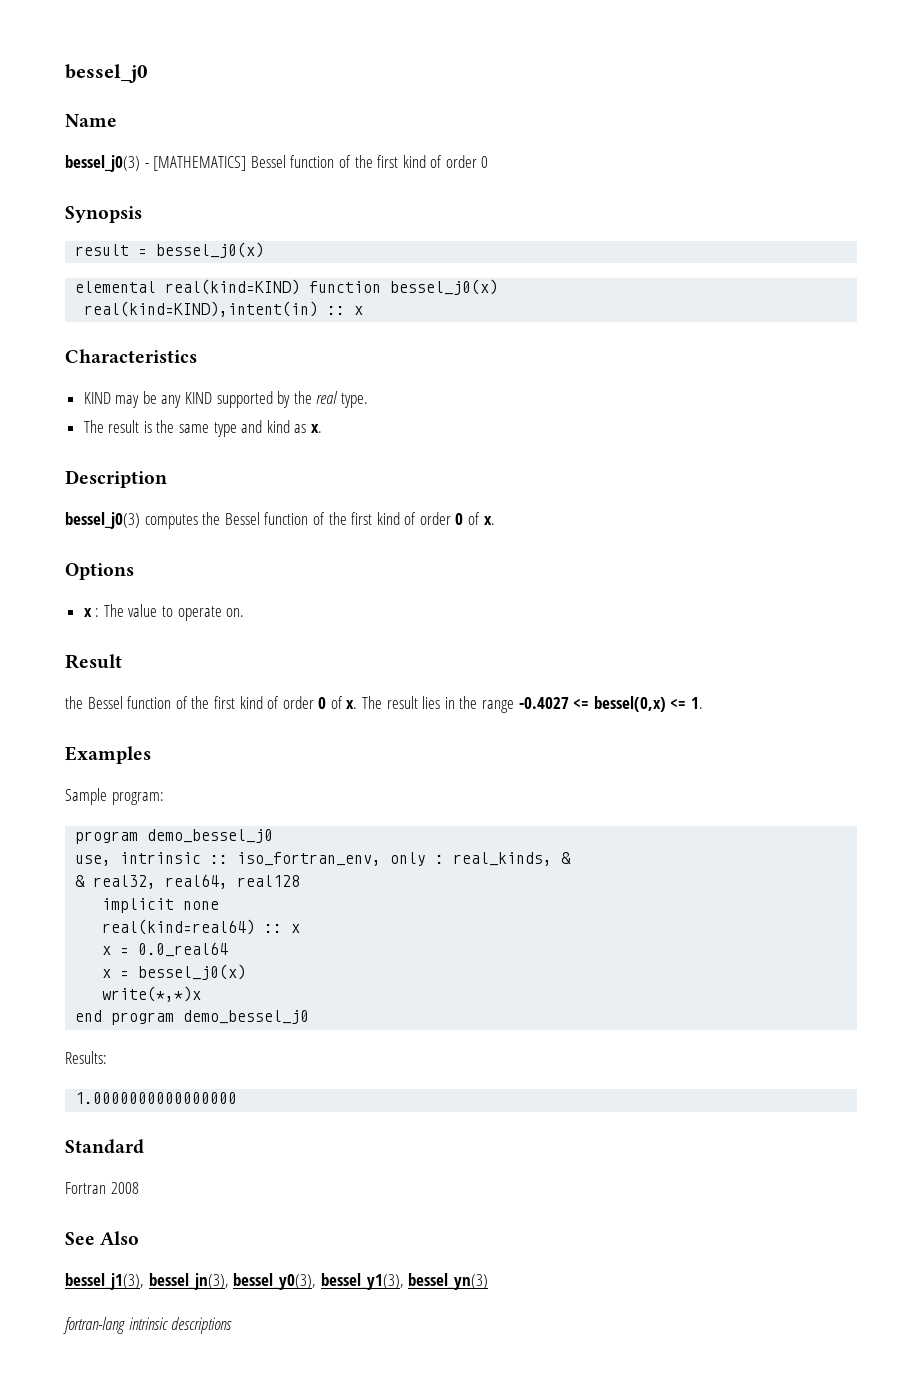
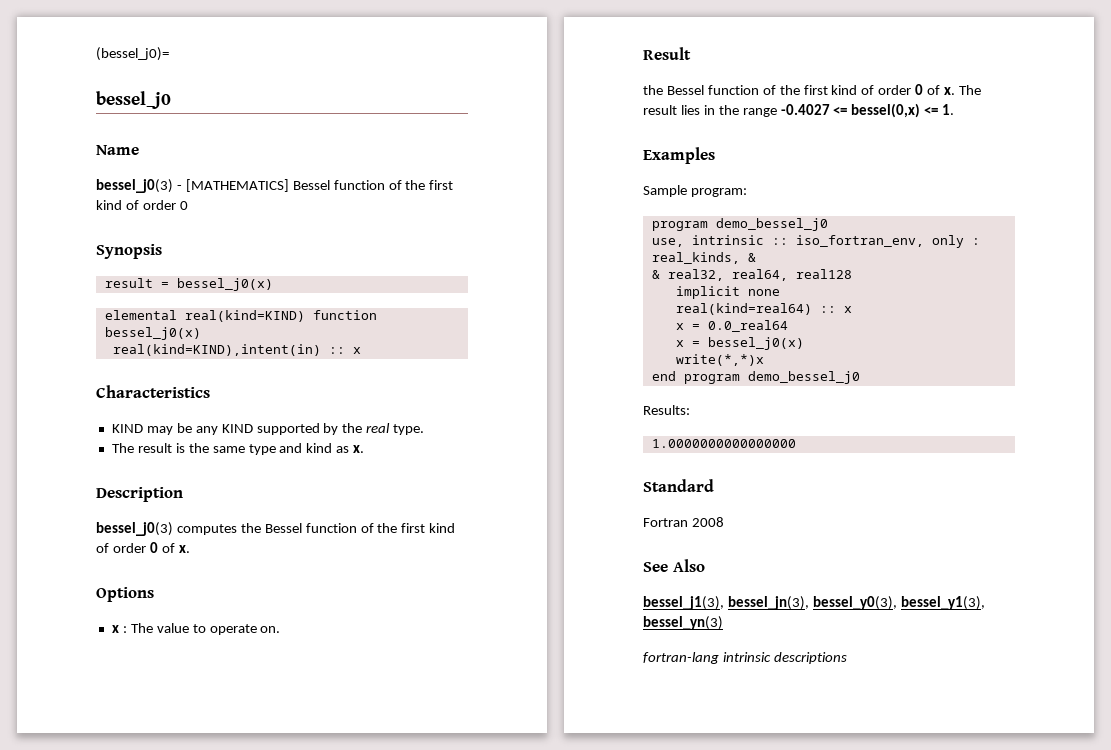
(65, 73) none -> [96,47,169,61] (bessel_j0)= //

